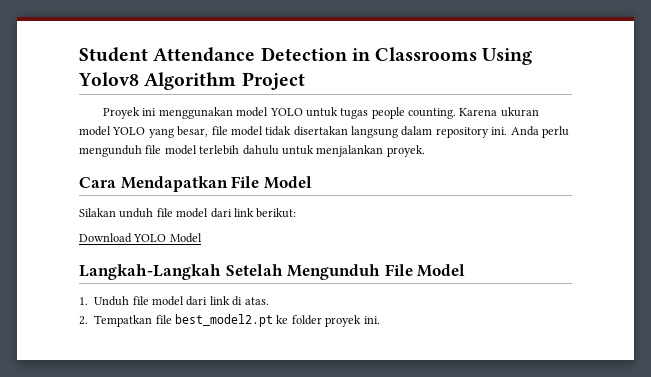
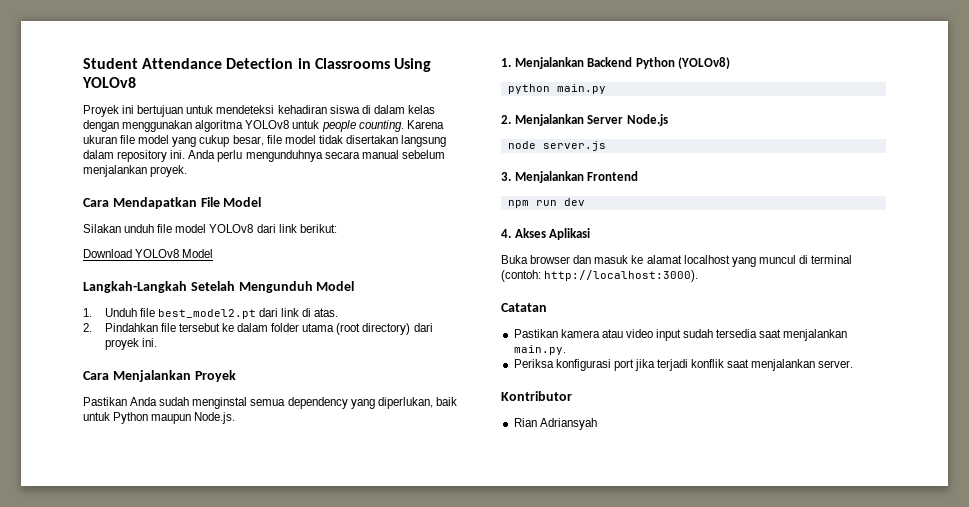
[78,72,305,90] Yolov8 Algorithm Project -> [82,77,136,88] YOLOv8
[158,107,539,119] [79,126,174,138] menggunakan model YOLO untuk tugas people counting. Karena ukuran model YOLO yang -> [137,105,435,117] [83,120,444,132] [83,135,230,147] bertujuan untuk mendeteksi kehadiran siswa di dalam kelas dengan menggunakan algoritma YOLOv8 untuk people counting. Karena ukuran file model yang cukup
[79,145,314,157] mengunduh file model terlebih dahulu untuk -> [245,150,445,162] mengunduhnya secara manual sebelum
(209, 213) none -> [209,224,254,233] YOLOv8
[133,234,167,242] YOLO -> [135,249,180,258] YOLOv8
[384,264,413,276] File -> (313, 287) none
[152,296,184,306] model -> [157,309,256,319] best_model2.pt
[94,314,380,327] Tempatkan file best_model2.pt ke folder proyek ini. -> [104,323,433,335] [104,338,157,350] [83,370,236,382] [83,397,457,409] [83,412,236,424] [501,57,731,69] [507,84,606,94] [501,114,668,126] [507,141,606,151] [501,171,639,183] [507,198,585,208] [501,228,591,240] [501,255,853,267] [501,270,699,282] [501,303,547,312] [513,329,848,341] [513,345,566,355] [513,359,854,371] [501,391,572,401] [513,418,597,430] Pindahkan file tersebut ke dalam folder utama (root directory) dari proyek ini. // Cara Menjalankan Proyek // Pastikan Anda sudah menginstal semua dependency yang diperlukan, baik untuk Python maupun Node.js. // 1. Menjalankan Backend Python (YOLOv8) // python main.py // 2. Menjalankan Server Node.js // node server.js // 3. Menjalankan Frontend // npm run dev // 4. Akses Aplikasi // Buka browser dan masuk ke alamat localhost yang muncul di terminal (contoh: http://localhost:3000). // Catatan // Pastikan kamera atau video input sudah tersedia saat menjalankan main.py. // Periksa konfigurasi port jika terjadi konflik saat menjalankan server. // Kontributor // Rian Adriansyah

